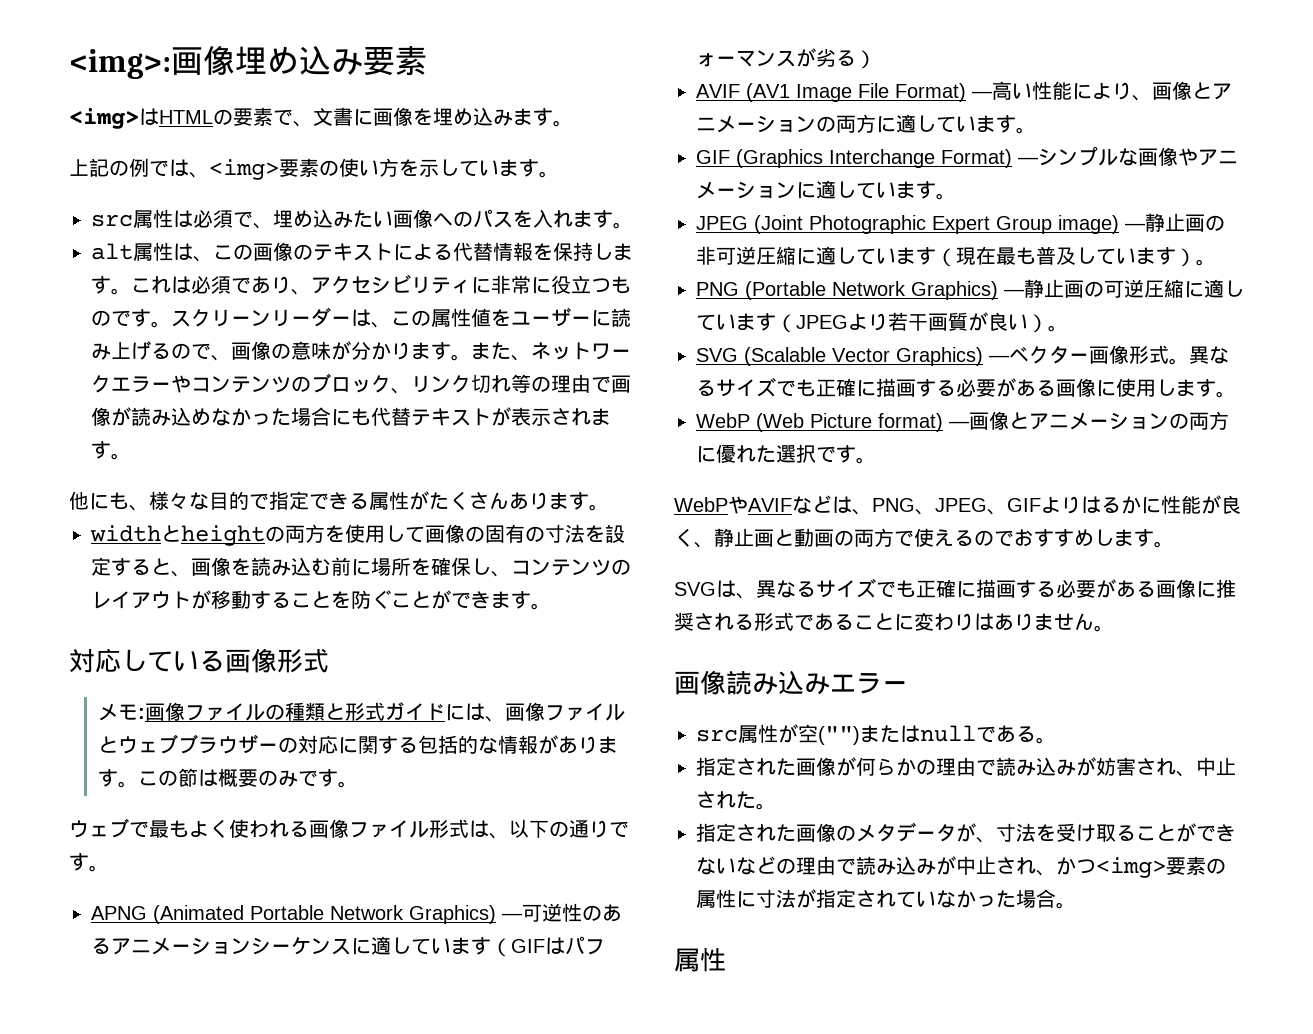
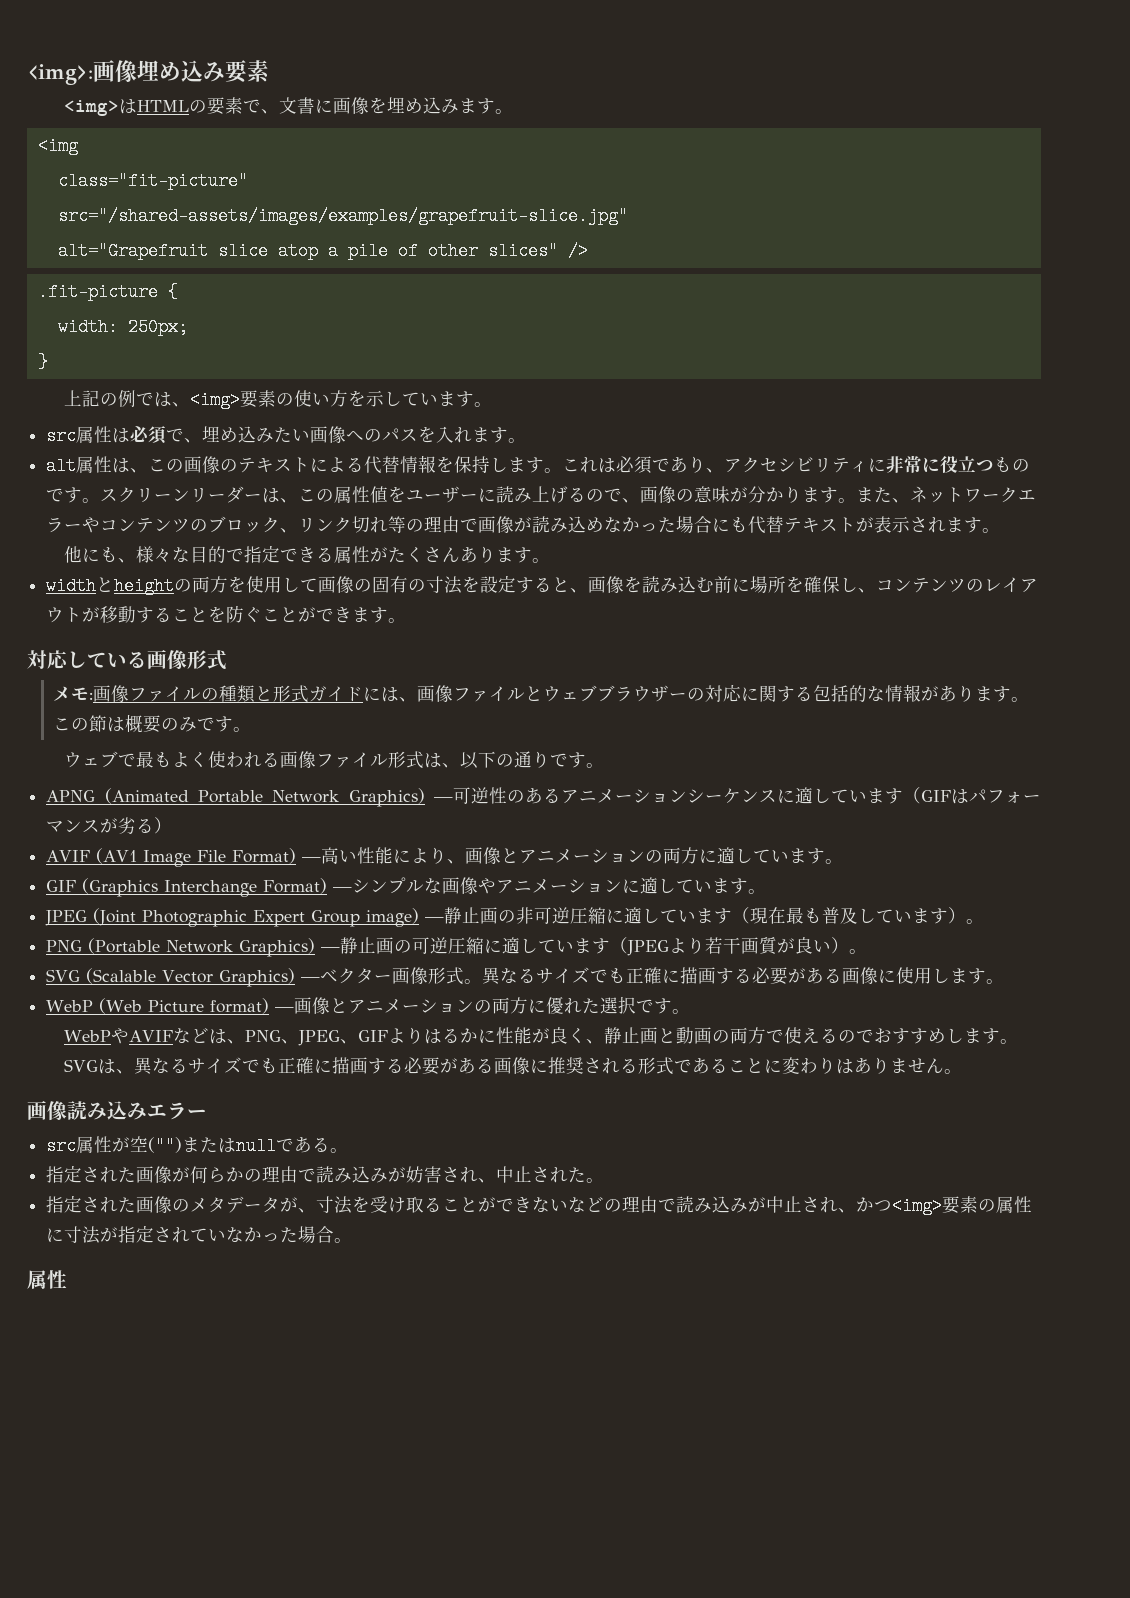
(573, 123) none -> [37,137,78,155] [57,172,248,190] [57,207,628,225] [57,242,588,260] [37,283,178,301] [57,318,188,336] [37,353,48,371] // <img // class="fit-picture" // src="/shared-assets/images/examples/grapefruit-slice.jpg" // alt="Grapefruit slice atop a pile of other slices" /> // .fit-picture { // width: 250px; // }

